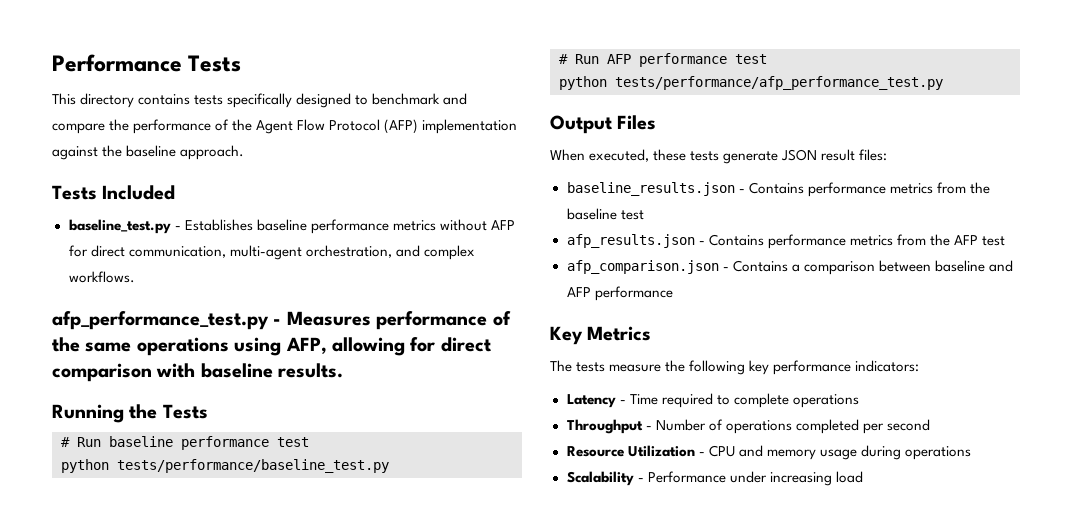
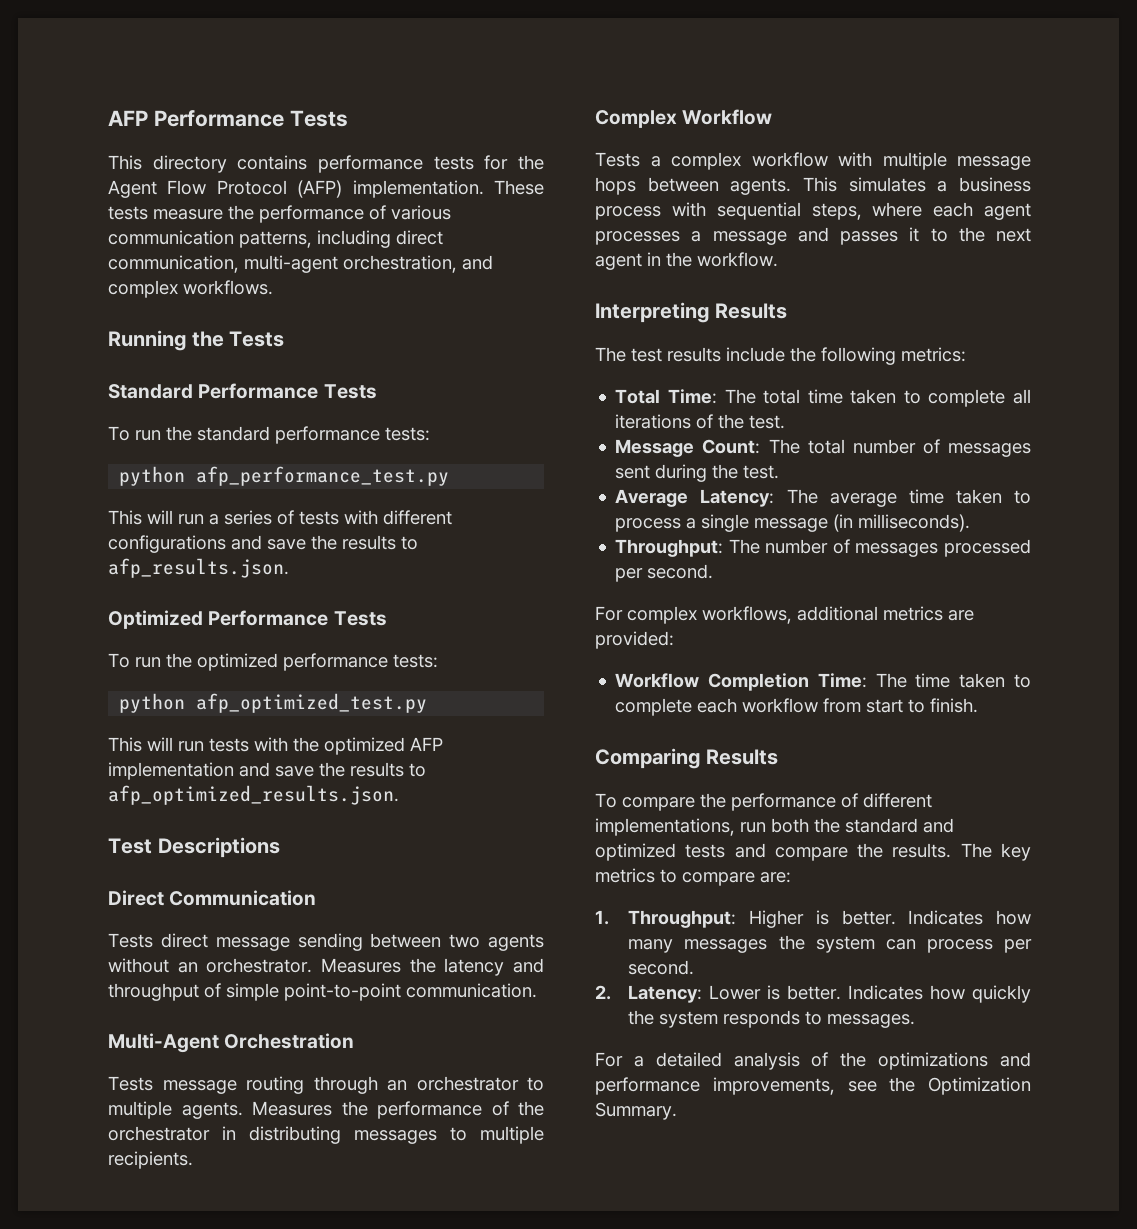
(52, 63) none -> [108,110,148,126] AFP
[194,93,468,108] [52,119,230,134] tests specifically designed to benchmark and compare the performance of -> [318,155,509,173] performance tests for
[422,119,518,134] [52,145,245,160] [52,185,176,200] [68,219,515,234] [68,245,88,257] implementation against the baseline approach. // Tests Included // baseline_test.py - Establishes baseline performance metrics without AFP for -> [352,180,544,198] [108,205,451,223] [108,230,391,248] implementation. These tests measure the performance of various communication patterns, including
[52,311,511,330] [52,337,491,356] [52,363,344,382] [52,404,208,423] [61,436,309,450] [61,459,389,473] [559,53,767,67] [559,76,943,90] [550,115,657,134] [550,149,888,164] [566,182,990,197] [566,208,644,220] [566,234,1005,249] [566,260,1013,275] [566,286,673,301] [550,326,652,345] [550,360,920,375] [566,393,859,408] [566,419,930,434] [566,445,971,460] [566,471,863,486] afp_performance_test.py - Measures performance of the same operations using AFP, allowing for direct comparison with baseline results. // Running the Tests // # Run baseline performance test // python tests/performance/baseline_test.py // # Run AFP performance test // python tests/performance/afp_performance_test.py // Output Files // When executed, these tests generate JSON result files: // baseline_results.json - Contains performance metrics from the baseline test // afp_results.json - Contains performance metrics from the AFP test // afp_comparison.json - Contains a comparison between baseline and AFP performance // Key Metrics // The tests measure the following key performance indicators: // Latency - Time required to complete operations // Throughput - Number of operations completed per second // Resource Utilization - CPU and memory usage during operations // Scalability - Performance under increasing load -> [108,330,285,351] [108,383,377,399] [108,426,430,444] [119,466,450,486] [108,510,452,525] [108,535,418,553] [108,558,289,578] [108,610,387,629] [108,653,438,671] [119,693,428,713] [108,737,443,755] [108,762,426,780] [108,785,399,805] [108,837,280,858] [108,890,317,906] [108,933,544,951] [108,958,544,976] [108,983,537,1001] [108,1033,355,1053] [108,1076,544,1094] [108,1101,544,1119] [108,1126,544,1144] [108,1151,193,1169] [595,109,773,128] [595,152,1031,170] [595,177,1031,195] [595,202,1031,220] [595,227,1031,245] [595,252,778,270] [595,302,787,323] [595,347,966,365] [615,389,1031,407] [615,414,786,429] [615,439,1031,457] [615,464,780,482] [615,489,1031,507] [615,514,971,532] [615,539,1031,557] [615,564,714,582] [595,606,974,624] [595,631,674,649] [615,673,1031,691] [615,698,979,716] [595,748,778,769] [595,793,932,811] [595,818,954,836] [595,843,1031,861] [595,868,791,886] [595,910,1031,928] [628,935,1032,953] [628,960,695,975] [595,985,1031,1003] [628,1010,916,1028] [595,1052,1031,1070] [595,1077,1031,1095] [595,1102,677,1120] Running the Tests // Standard Performance Tests // To run the standard performance tests: // python afp_performance_test.py // This will run a series of tests with different configurations and save the results to afp_results.json. // Optimized Performance Tests // To run the optimized performance tests: // python afp_optimized_test.py // This will run tests with the optimized AFP implementation and save the results to afp_optimized_results.json. // Test Descriptions // Direct Communication // Tests direct message sending between two agents without an orchestrator. Measures the latency and throughput of simple point-to-point communication. // Multi-Agent Orchestration // Tests message routing through an orchestrator to multiple agents. Measures the performance of the orchestrator in distributing messages to multiple recipients. // Complex Workflow // Tests a complex workflow with multiple message hops between agents. This simulates a business process with sequential steps, where each agent processes a message and passes it to the next agent in the workflow. // Interpreting Results // The test results include the following metrics: // Total Time: The total time taken to complete all iterations of the test. // Message Count: The total number of messages sent during the test. // Average Latency: The average time taken to process a single message (in milliseconds). // Throughput: The number of messages processed per second. // For complex workflows, additional metrics are provided: // Workflow Completion Time: The time taken to complete each workflow from start to finish. // Comparing Results // To compare the performance of different implementations, run both the standard and optimized tests and compare the results. The key metrics to compare are: // 1. Throughput: Higher is better. Indicates how many messages the system can process per second. // 2. Latency: Lower is better. Indicates how quickly the system responds to messages. // For a detailed analysis of the optimizations and performance improvements, see the Optimization Summary.

